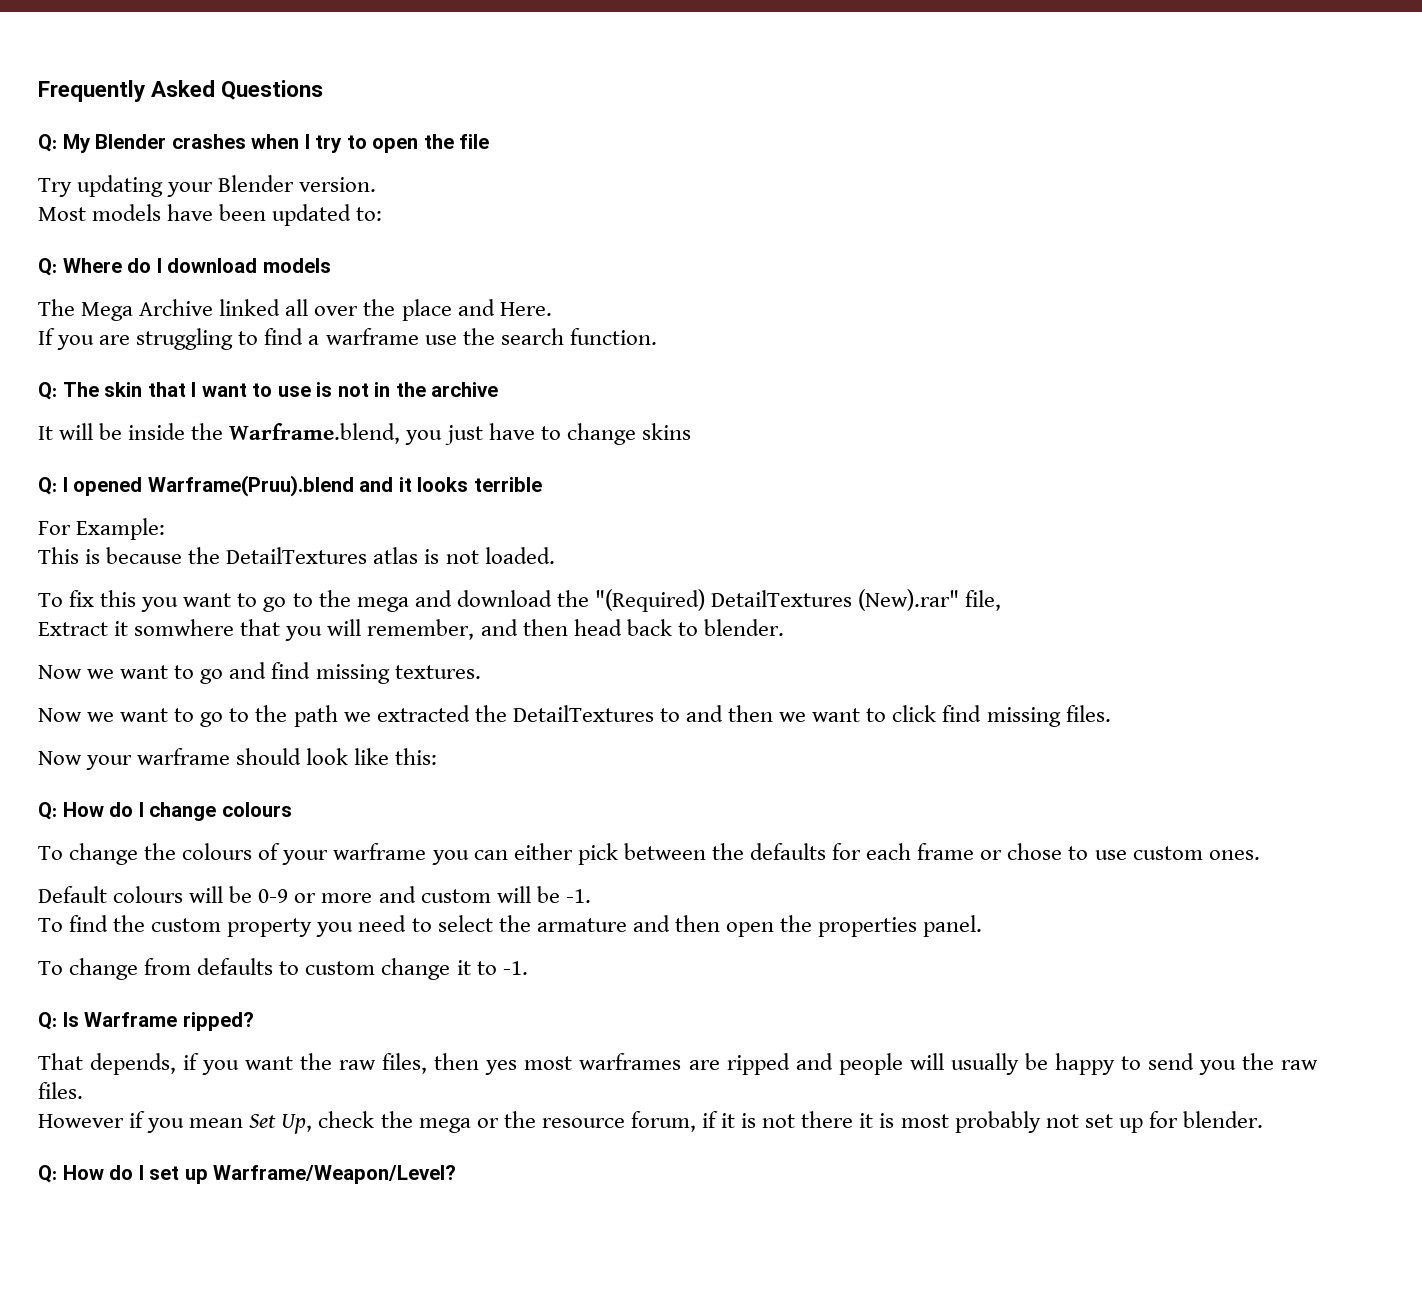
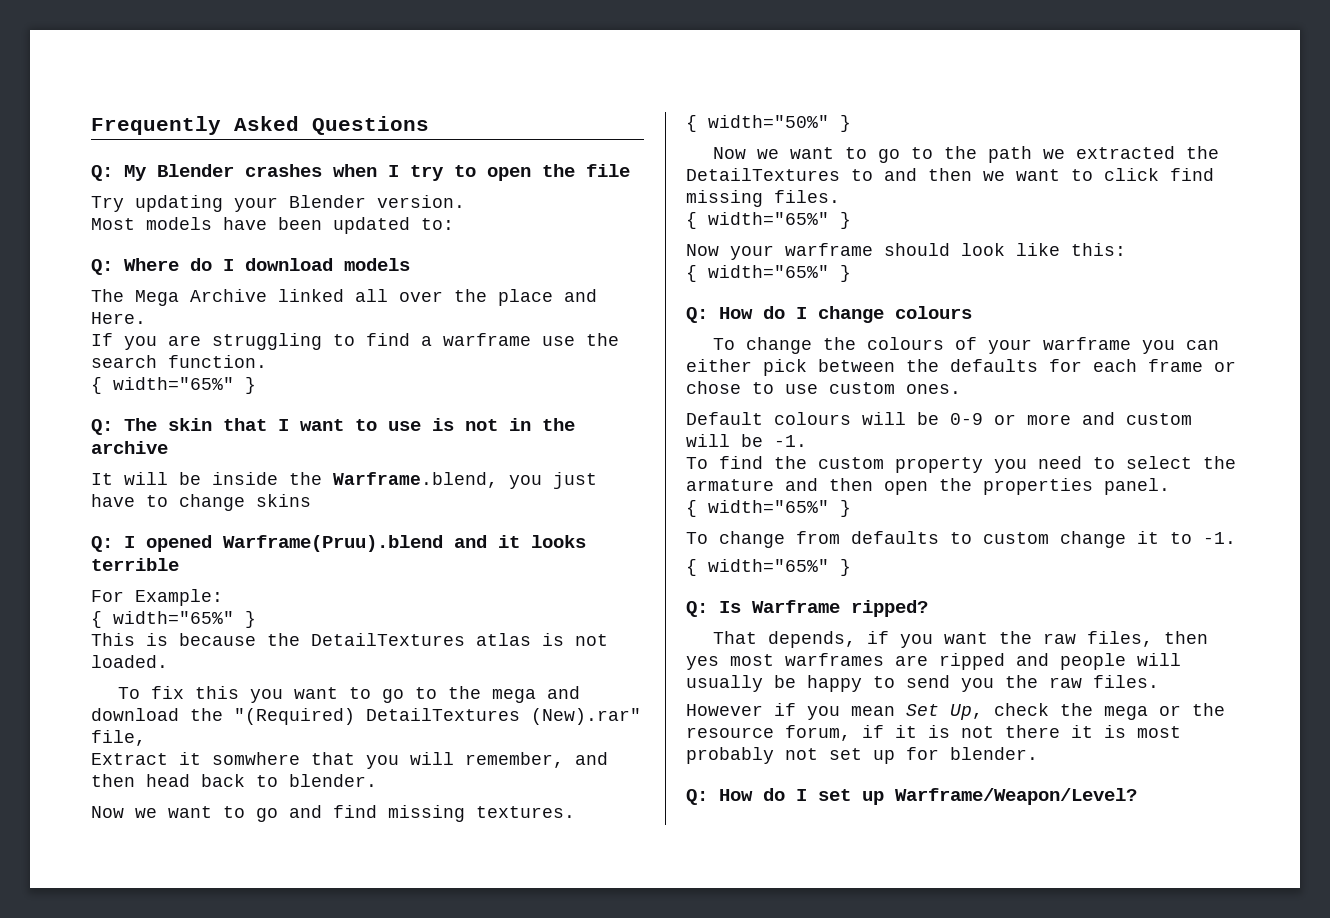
(657, 336) none -> [91,377,256,394] // { width="65%" }
(166, 529) none -> [91,611,256,628] // { width="65%" }
(481, 672) none -> [686,115,851,132] // { width="50%" }
(1111, 713) none -> [686,212,851,229] // { width="65%" }
(438, 756) none -> [686,265,851,282] // { width="65%" }
(983, 926) none -> [686,500,851,517] // { width="65%" }
(528, 968) none -> [686,559,851,576] // { width="65%" }

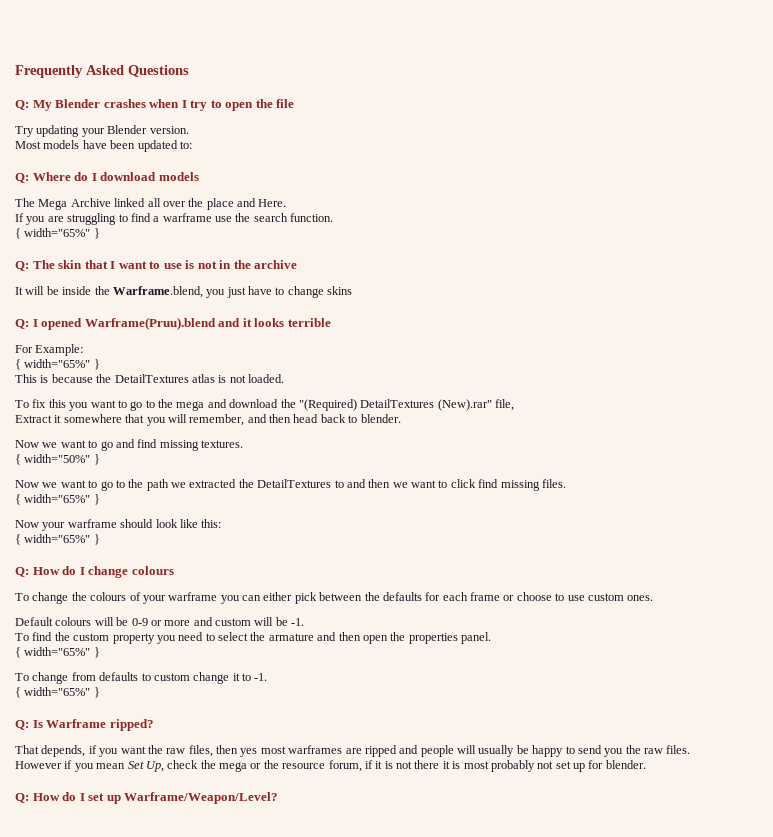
[212,752,300,765] somwhere -> [63,414,122,423] somewhere
[686,381,741,394] chose -> [516,592,552,601] choose

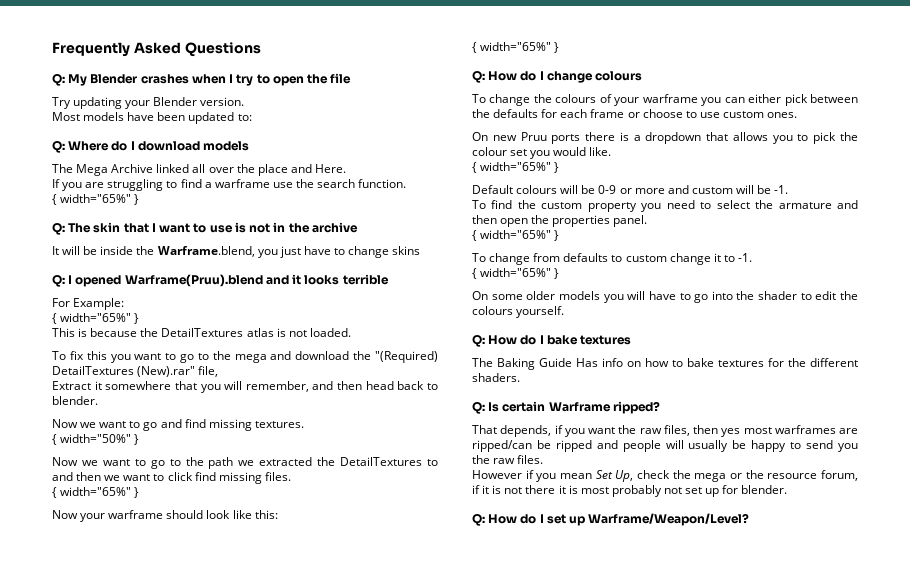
(654, 598) none -> [472,132,858,144] [472,147,612,159] [472,162,560,173] // On new Pruu ports there is a dropdown that allows you to pick the colour set you would like. // { width="65%" }
(100, 692) none -> [472,291,858,303] [472,306,565,318] [472,334,632,347] [472,358,858,370] [472,373,520,382] // On some older models you will have to go into the shader to edit the colours yourself. // Q: How do I bake textures // The Baking Guide Has info on how to bake textures for the different shaders.
(43, 724) none -> [502,401,546,412] certain
(362, 751) none -> [472,440,551,452] ripped/can be

